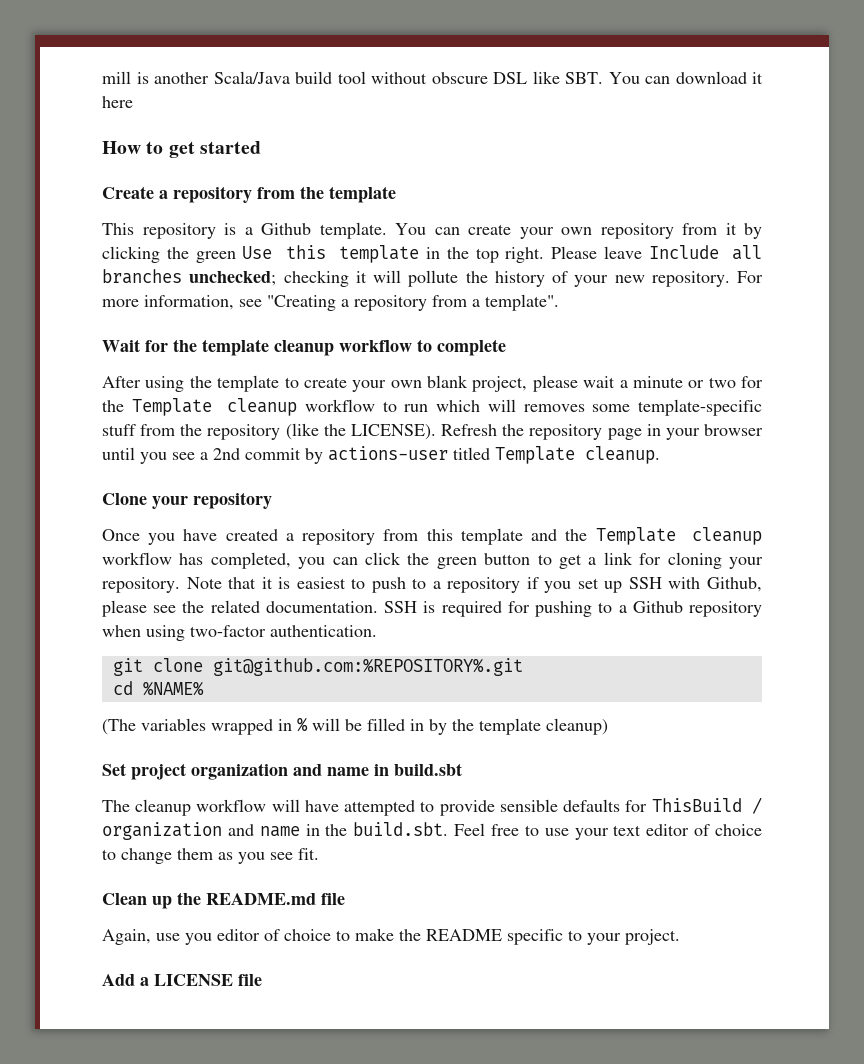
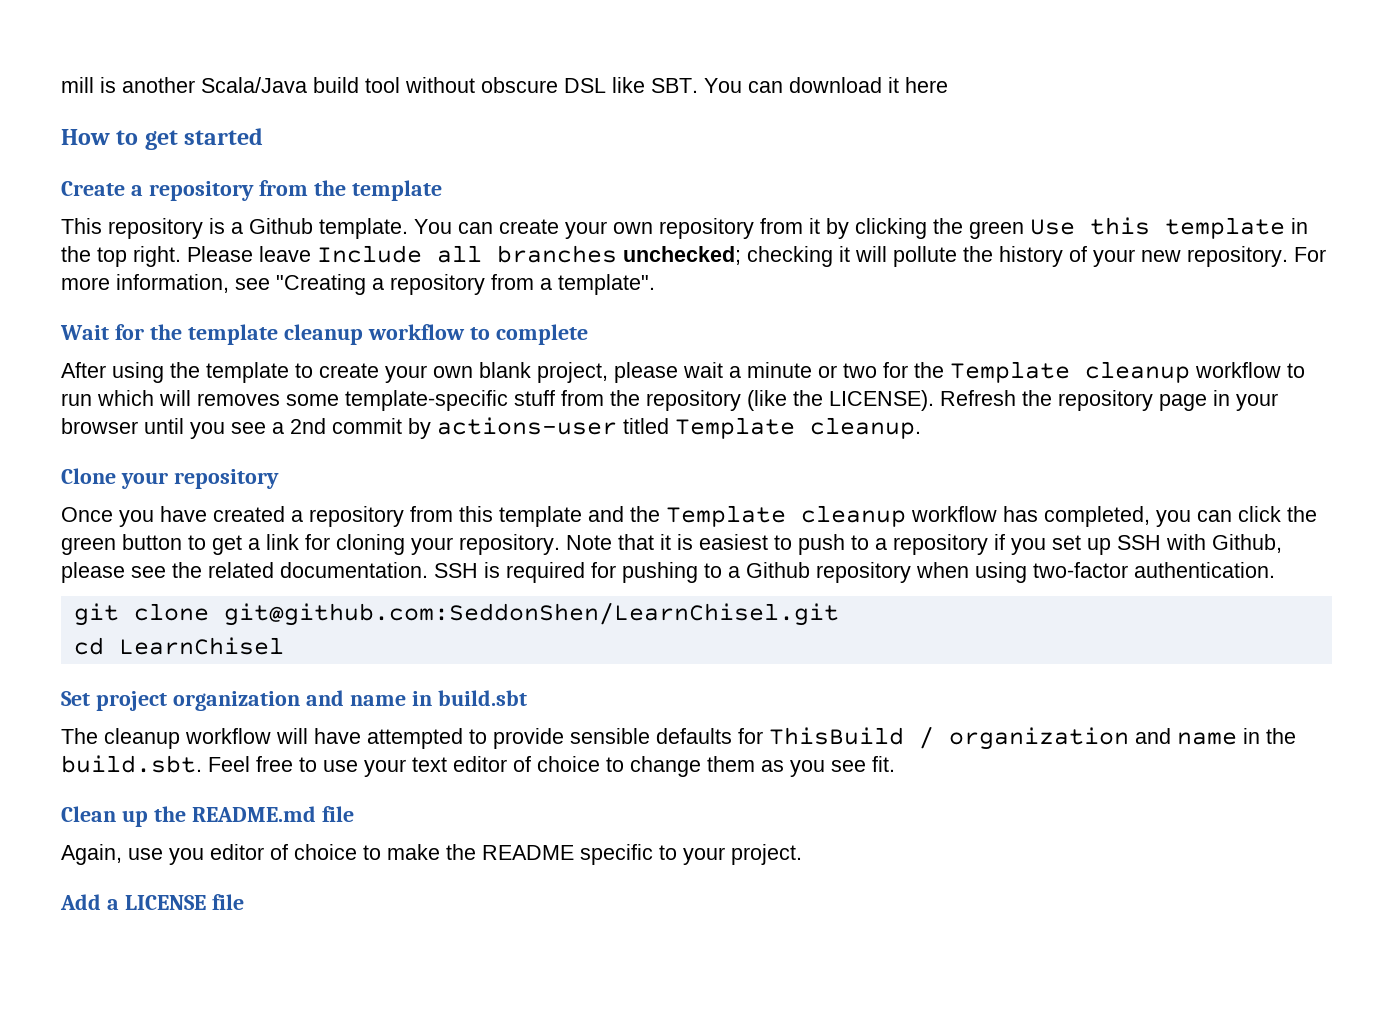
[212,658,523,676] git@github.com:%REPOSITORY%.git -> [223,602,839,626] git@github.com:SeddonShen/LearnChisel.git
[142,681,204,696] [102,717,608,735] %NAME% // (The variables wrapped in % will be filled in by the template cleanup) -> [118,637,284,655] LearnChisel

